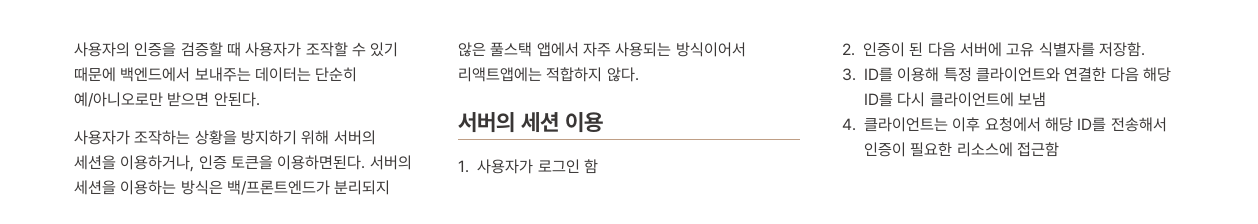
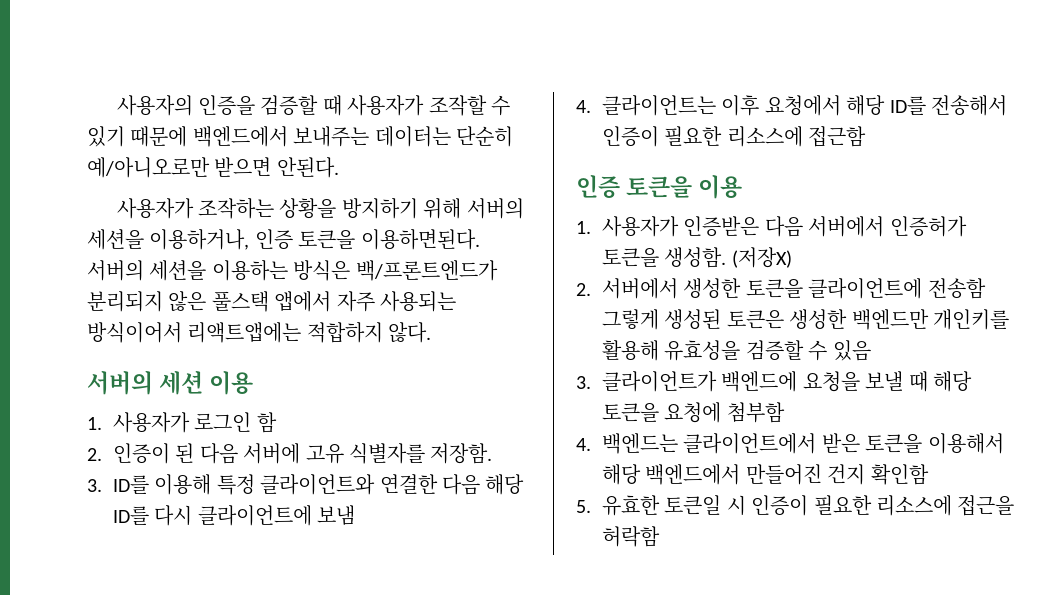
(1059, 149) none -> [576,175,743,199] [576,216,967,237] [602,247,792,268] [576,278,986,299] [602,309,1010,330] [602,340,871,361] [576,371,973,392] [602,402,785,423] [576,433,1004,454] [602,464,929,485] [576,495,1015,516] [602,526,661,547] // 인증 토큰을 이용 // 1. 사용자가 인증받은 다음 서버에서 인증허가 토큰을 생성함. (저장X) // 2. 서버에서 생성한 토큰을 클라이언트에 전송함 그렇게 생성된 토큰은 생성한 백엔드만 개인키를 활용해 유효성을 검증할 수 있음 // 3. 클라이언트가 백엔드에 요청을 보낼 때 해당 토큰을 요청에 첨부함 // 4. 백엔드는 클라이언트에서 받은 토큰을 이용해서 해당 백엔드에서 만들어진 건지 확인함 // 5. 유효한 토큰일 시 인증이 필요한 리소스에 접근을 허락함

